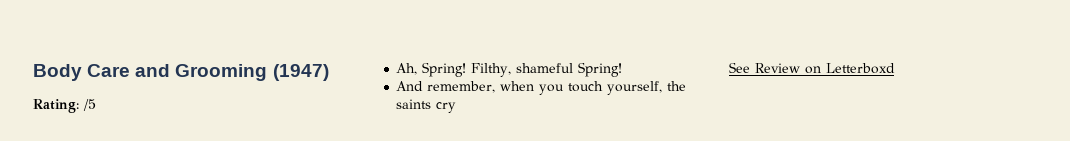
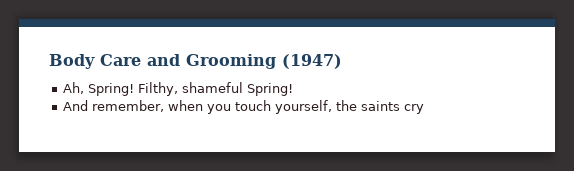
[33,99,96,113] // Rating: /5 -> (342, 61) none
[729,62,895,74] // See Review on Letterboxd -> (425, 109) none

